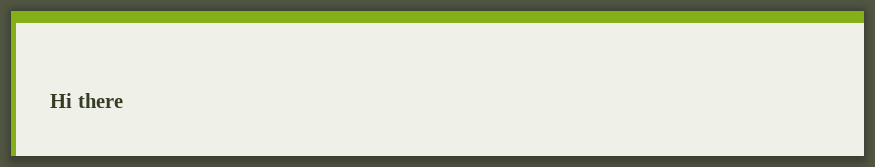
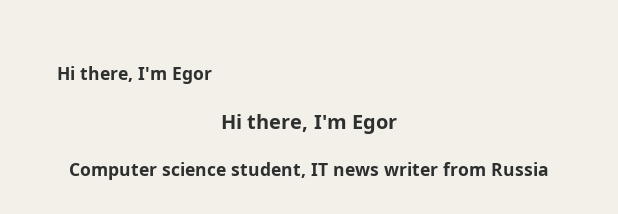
[50,93,123,108] Hi there -> [57,66,212,84] [220,114,398,134] [69,162,549,180] Hi there, I'm Egor // Hi there, I'm Egor // Computer science student, IT news writer from Russia

